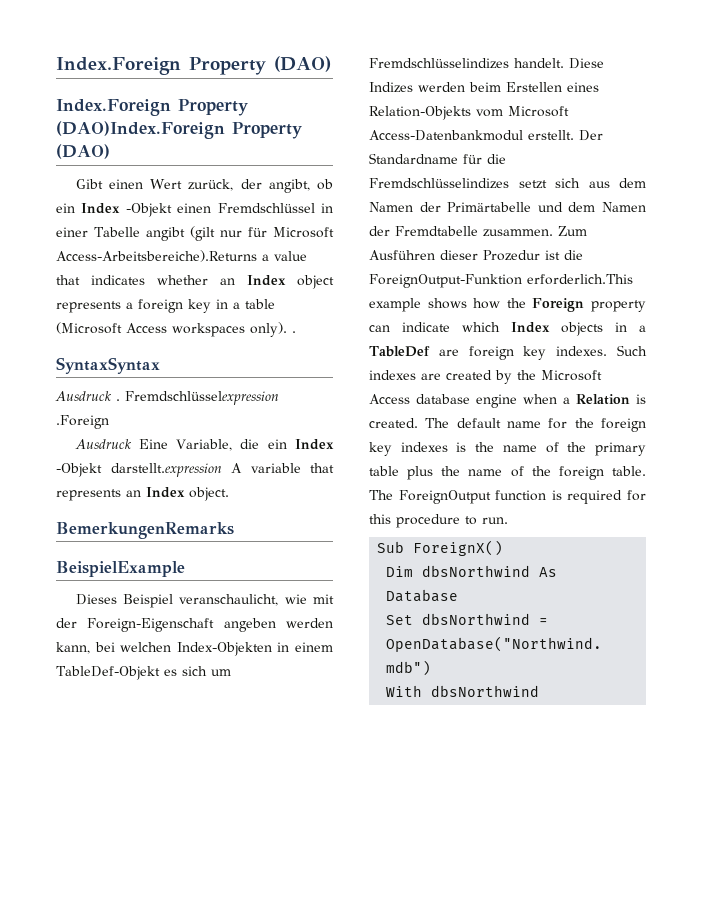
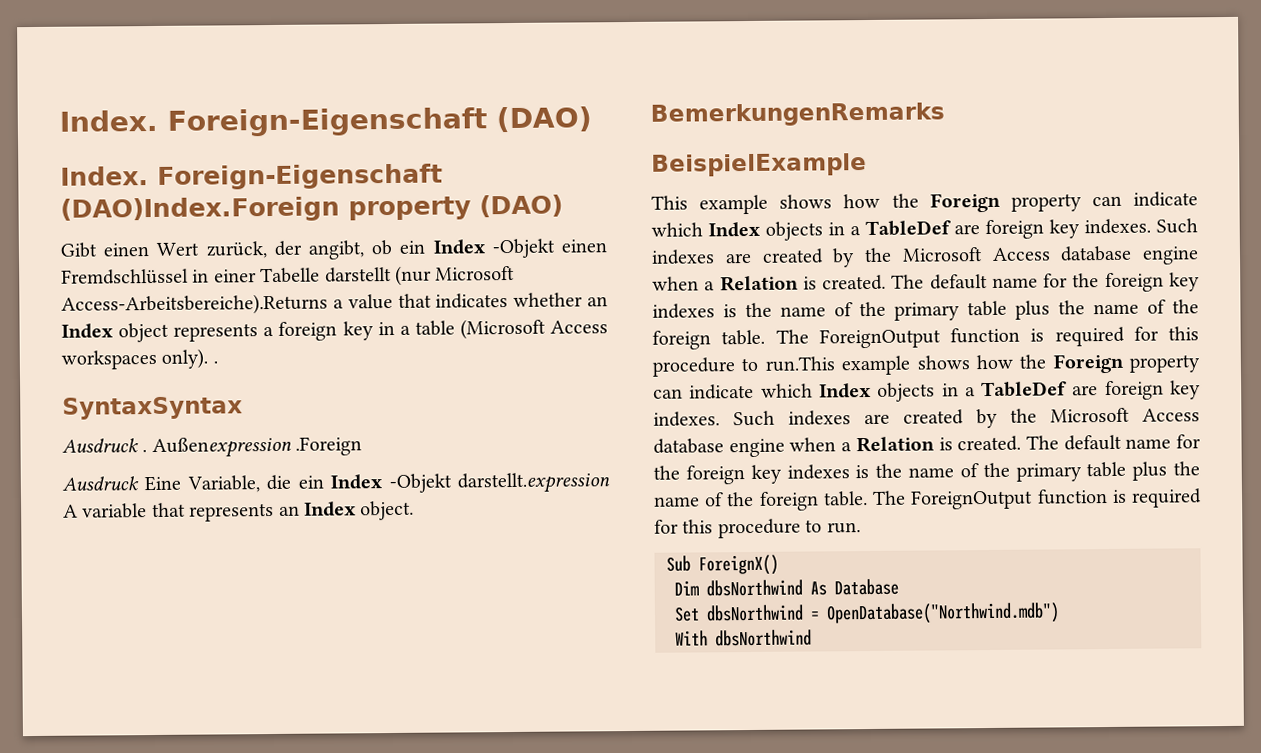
[56,56,331,75] [56,99,248,116] [56,121,302,139] Index.Foreign Property (DAO) // Index.Foreign Property (DAO)Index.Foreign Property -> [59,106,592,137] [60,163,443,190] [60,196,471,223] Index. Foreign-Eigenschaft (DAO) // Index. Foreign-Eigenschaft (DAO)Index.Foreign property
[145,226,267,241] angibt (gilt nur für -> [324,265,432,286] darstellt (nur
[125,391,279,405] Fremdschlüsselexpression -> [151,436,292,459] Außenexpression
[75,594,334,608] [56,618,333,632] [56,642,333,656] [56,666,231,680] [369,58,604,69] [369,82,599,93] [369,106,569,120] [369,130,603,141] [369,153,506,164] [369,178,646,189] [369,202,646,212] [369,226,587,237] [369,250,583,261] [369,274,633,288] Dieses Beispiel veranschaulicht, wie mit der Foreign-Eigenschaft angeben werden kann, bei welchen Index-Objekten in einem TableDef-Objekt es sich um Fremdschlüsselindizes handelt. Diese Indizes werden beim Erstellen eines Relation-Objekts vom Microsoft Access-Datenbankmodul erstellt. Der Standardname für die Fremdschlüsselindizes setzt sich aus dem Namen der Primärtabelle und dem Namen der Fremdtabelle zusammen. Zum Ausführen dieser Prozedur ist die ForeignOutput-Funktion erforderlich.This -> [651,191,1198,215] [651,218,1198,241] [651,245,1199,268] [652,272,1200,293] [652,299,1199,321] [652,326,1199,350] [652,356,835,377] This example shows how the Foreign property can indicate which Index objects in a TableDef are foreign key indexes. Such indexes are created by the Microsoft Access database engine when a Relation is created. The default name for the foreign key indexes is the name of the primary table plus the name of the foreign table. The ForeignOutput function is required for this procedure to run.This

